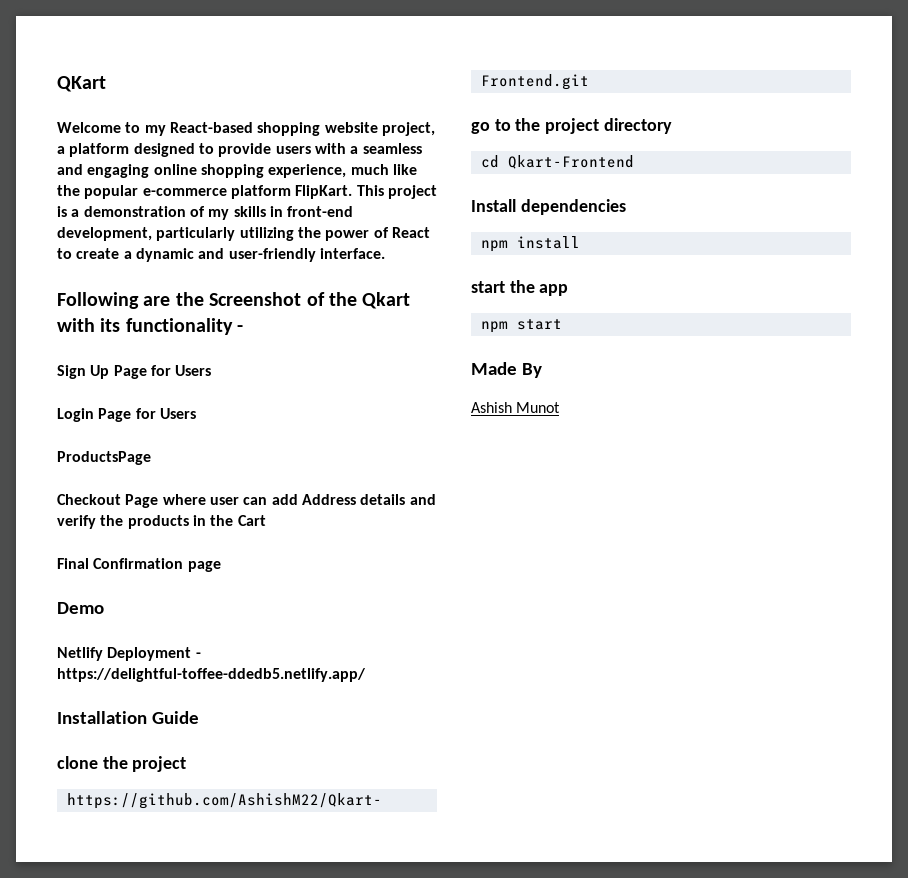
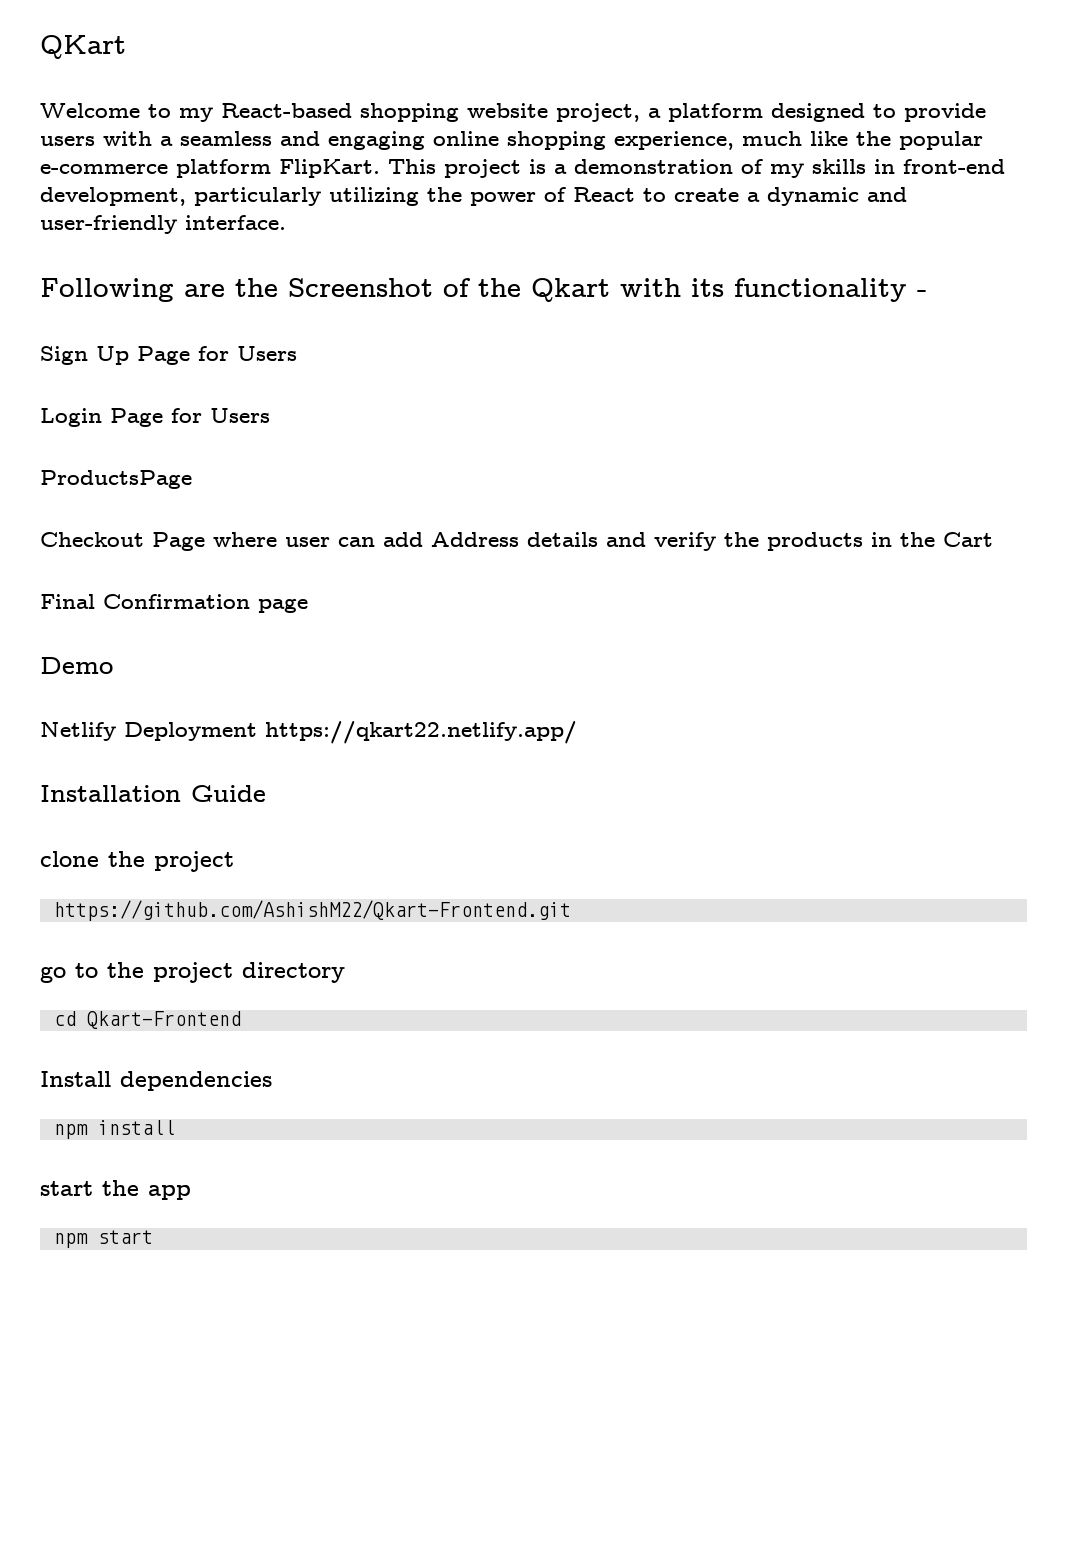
[195,652,201,658] [57,668,366,682] - https://delightful-toffee-ddedb5.netlify.app/ -> [265,721,577,744] https://qkart22.netlify.app/
[471,362,542,378] [471,402,561,413] // Made By // Ashish Munot -> (153, 1237) none

